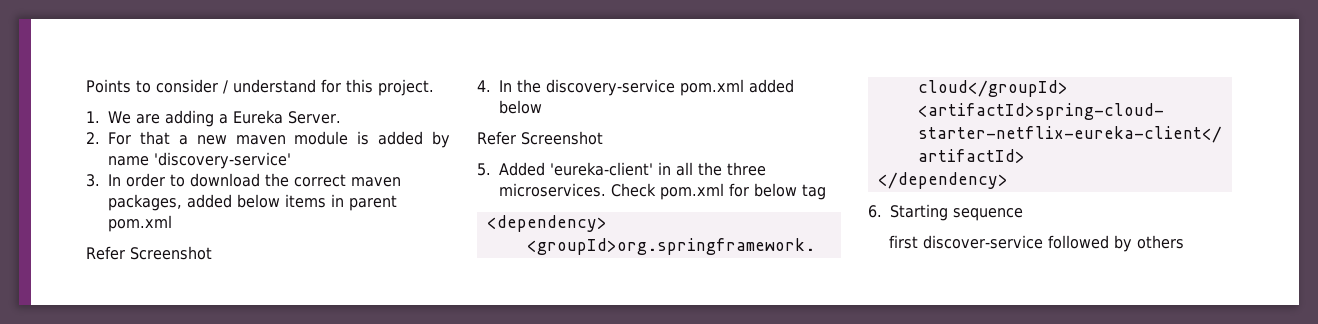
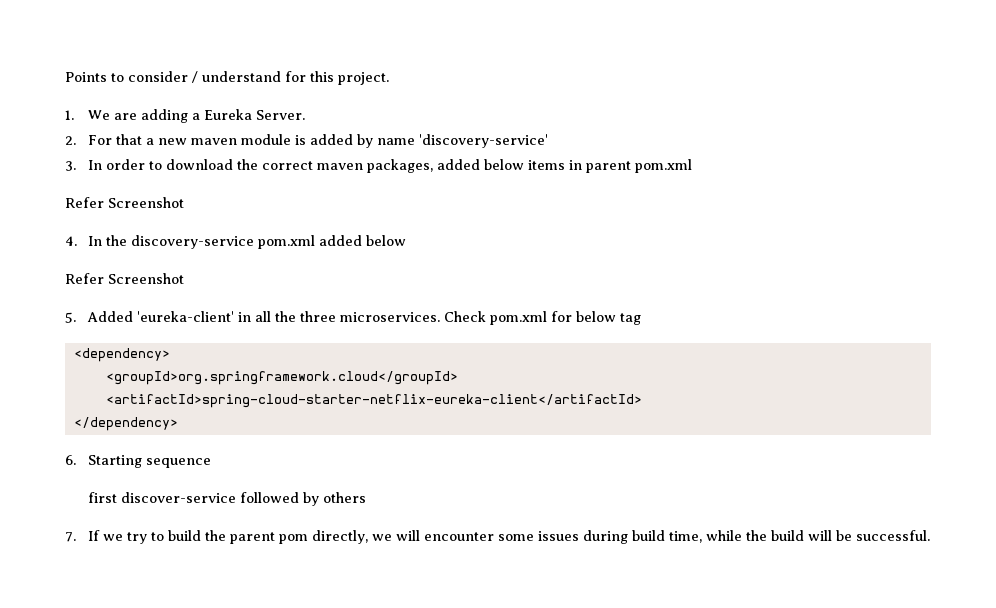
(1184, 242) none -> [65,530,931,544] // 7. If we try to build the parent pom directly, we will encounter some issues during build time, while the build will be successful.

